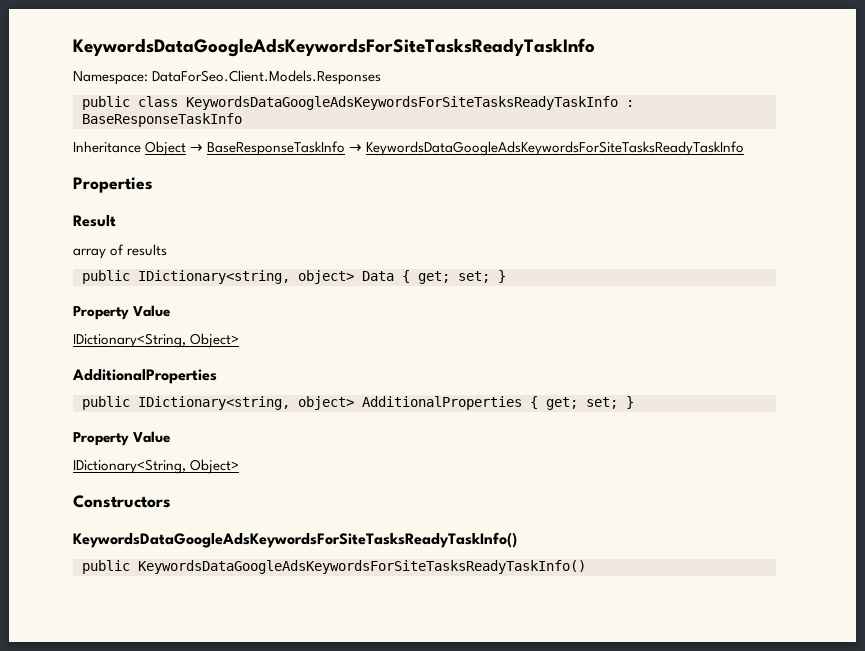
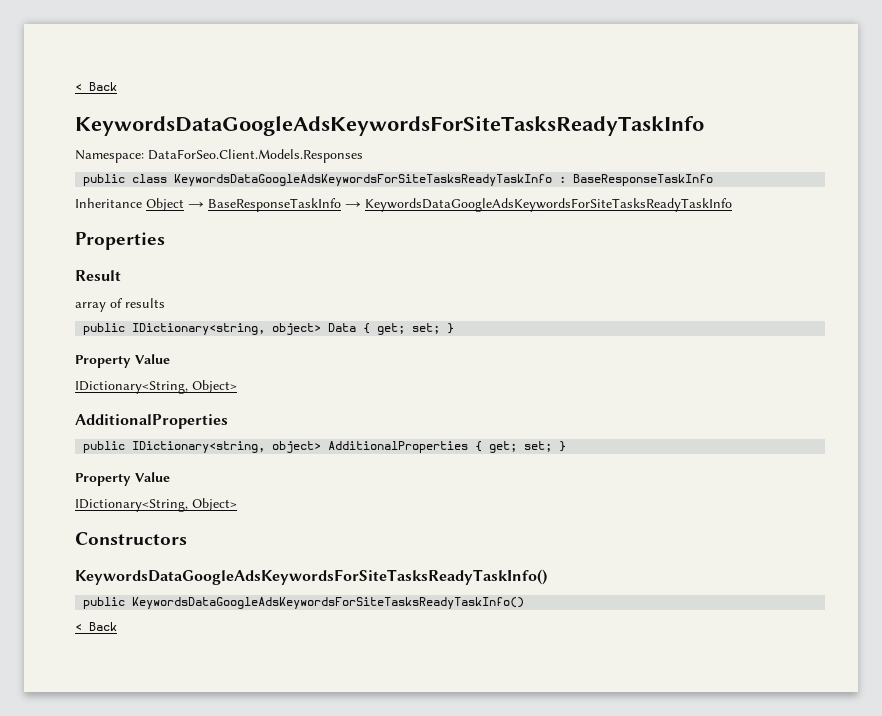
(73, 47) none -> [75,82,117,91] < Back //
(586, 567) none -> [75,622,117,631] // < Back

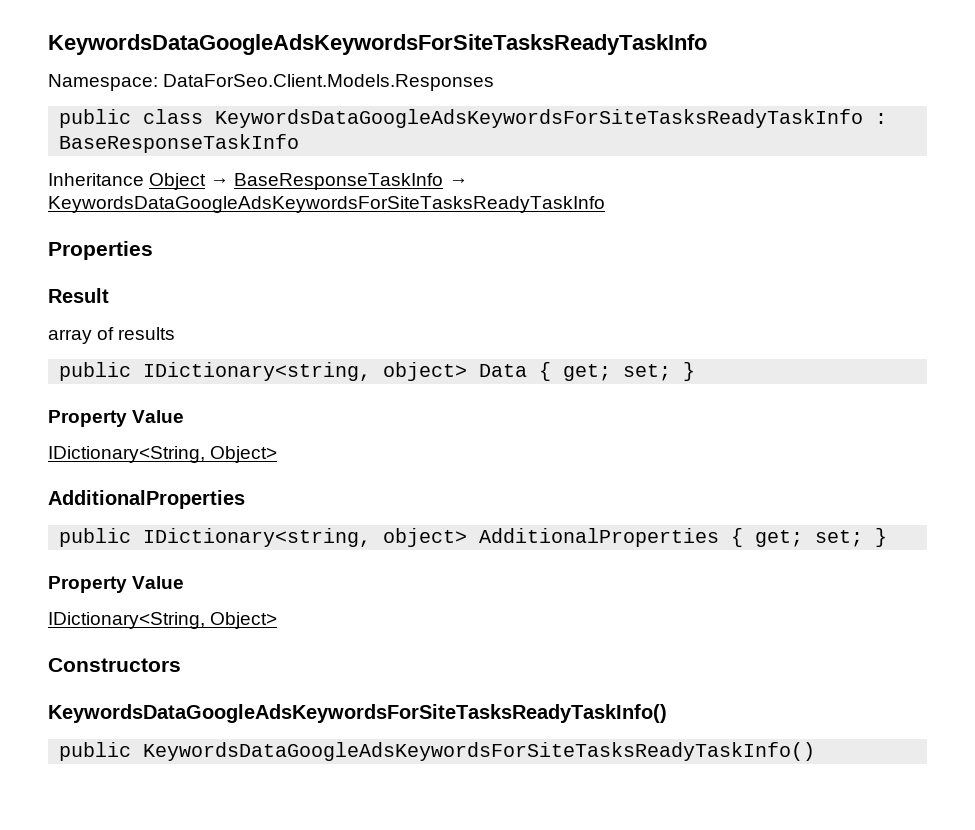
[75,82,117,91] < Back // -> (48, 44) none
[75,622,117,631] // < Back -> (816, 751) none

